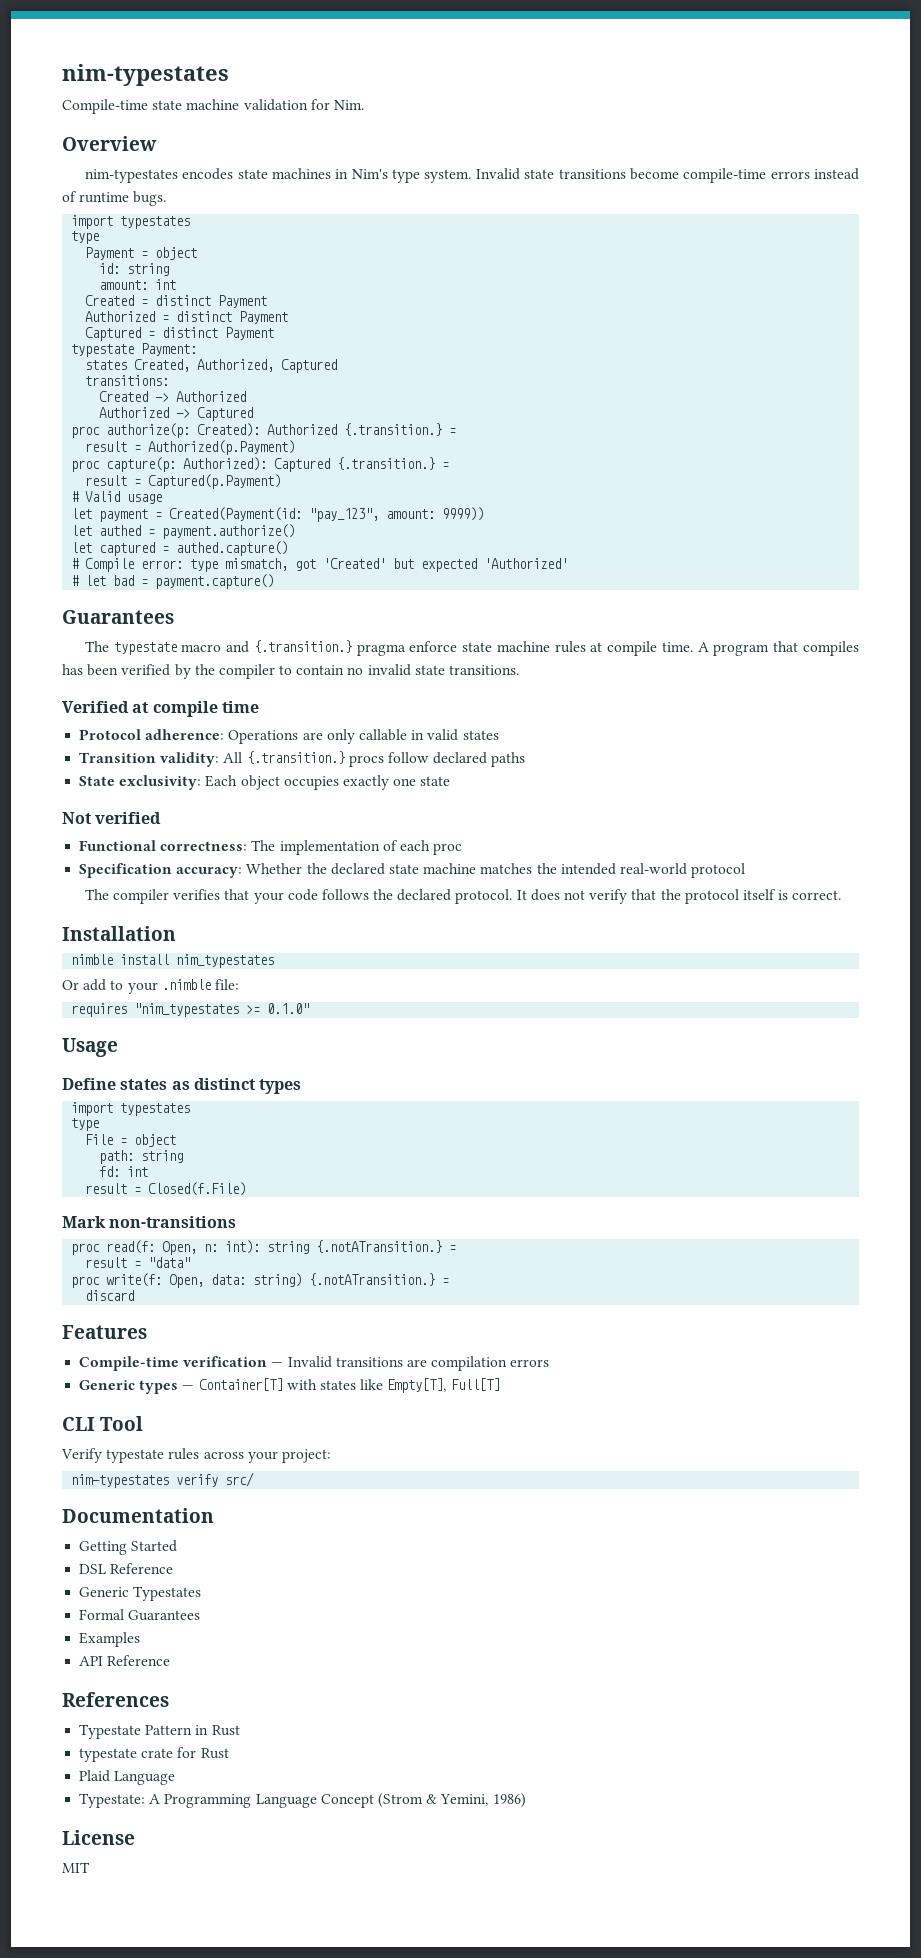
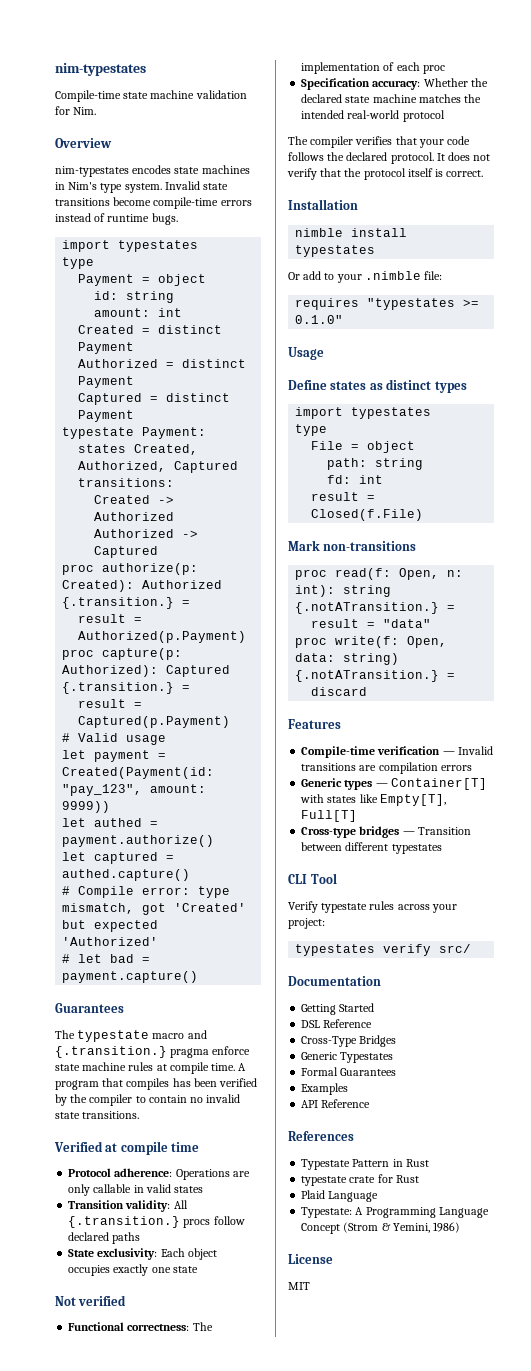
[176,954,275,968] nim_typestates -> [295,245,376,257] typestates
[134,1003,240,1017] "nim_typestates -> [367,298,456,310] "typestates
(500, 1384) none -> [301,826,471,838] [301,842,442,854] // Cross-type bridges — Transition between different typestates
[71,1474,170,1488] nim-typestates -> [295,944,376,956] typestates
(174, 1568) none -> [301,1035,397,1047] // Cross-Type Bridges

